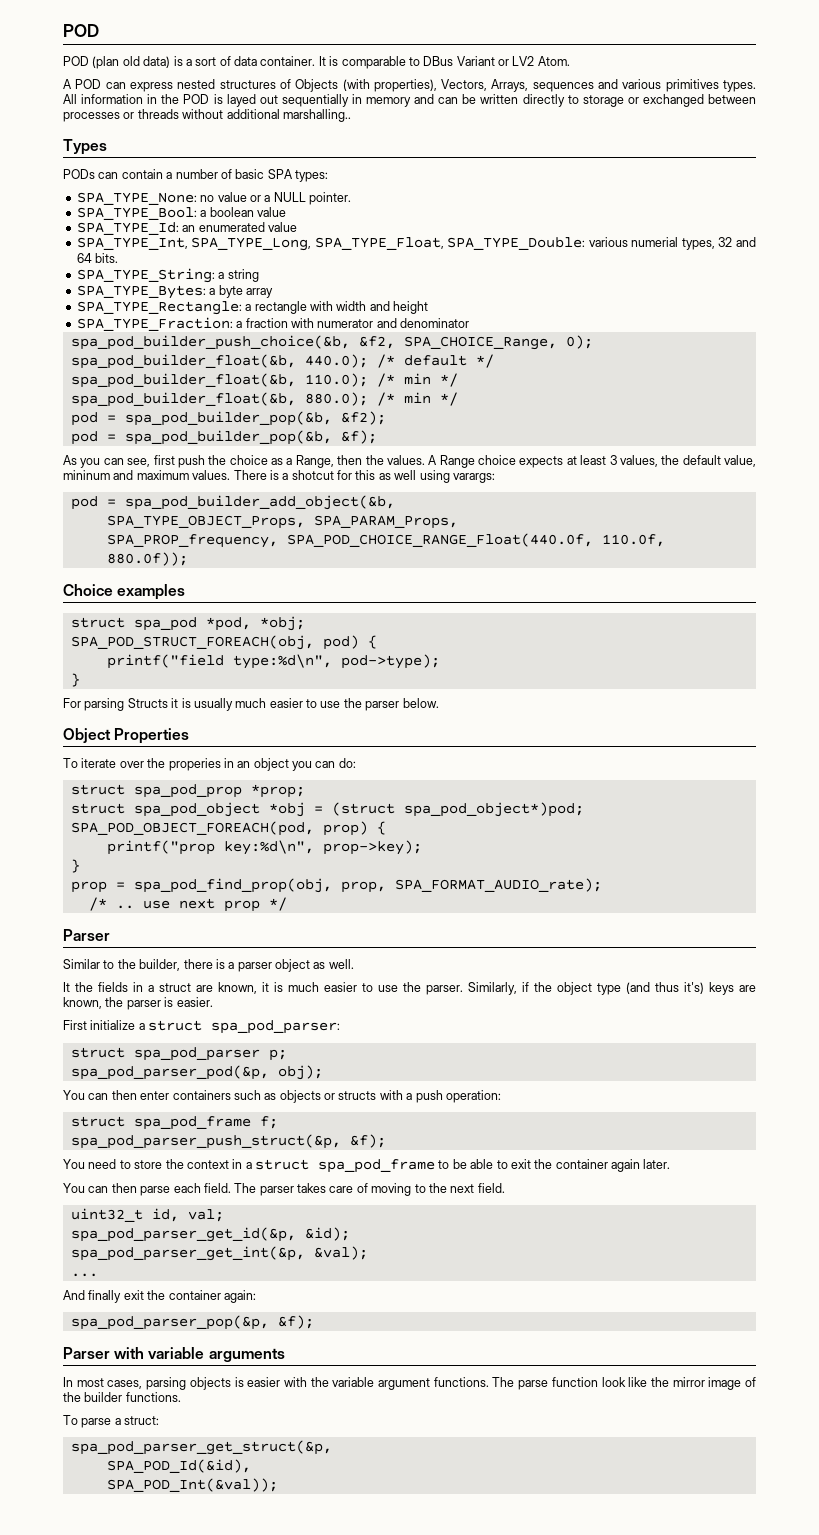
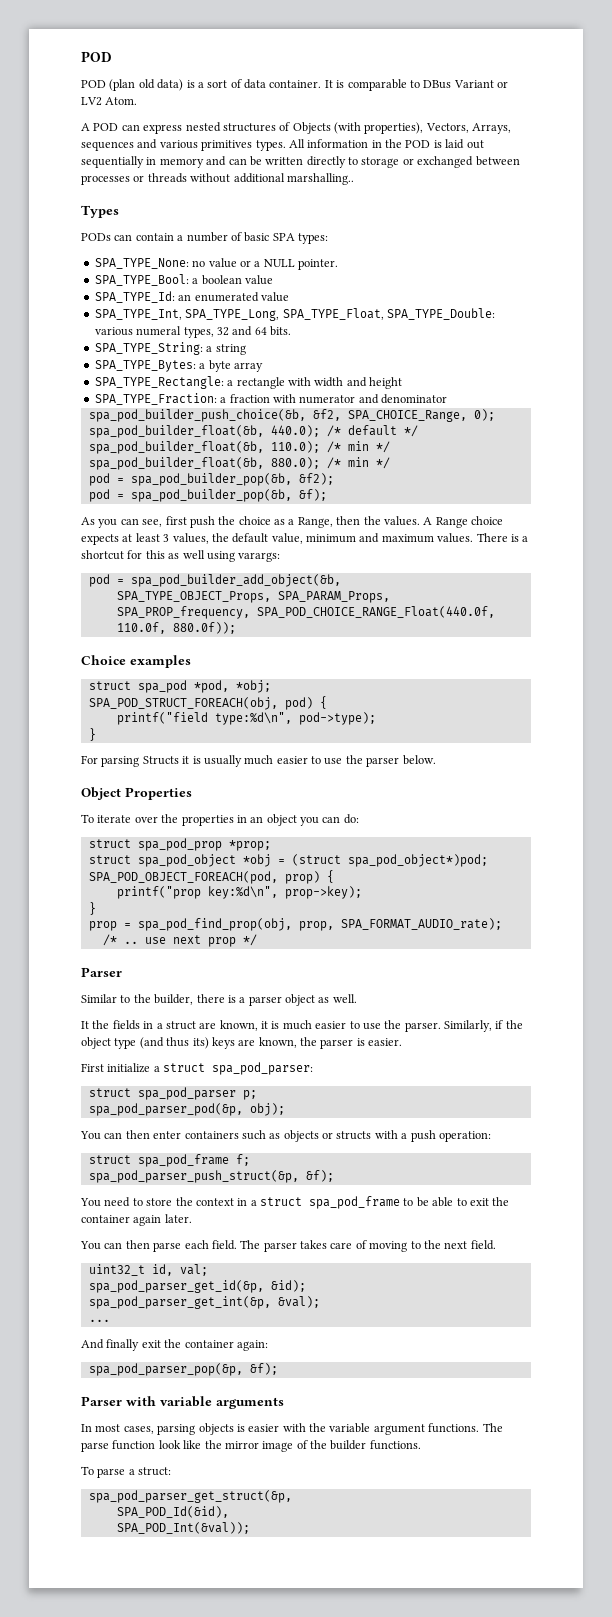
[226,94,256,107] layed -> [445,139,465,149] laid
[631,237,679,247] numerial -> [136,326,182,336] numeral
[63,470,110,480] mininum -> [306,534,356,543] minimum
[291,470,334,480] shotcut -> [81,550,124,560] shortcut
[168,758,221,771] properies -> [181,815,234,826] properties
[684,982,704,994] it's) -> [192,1037,209,1049] its)

